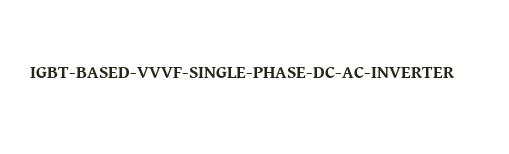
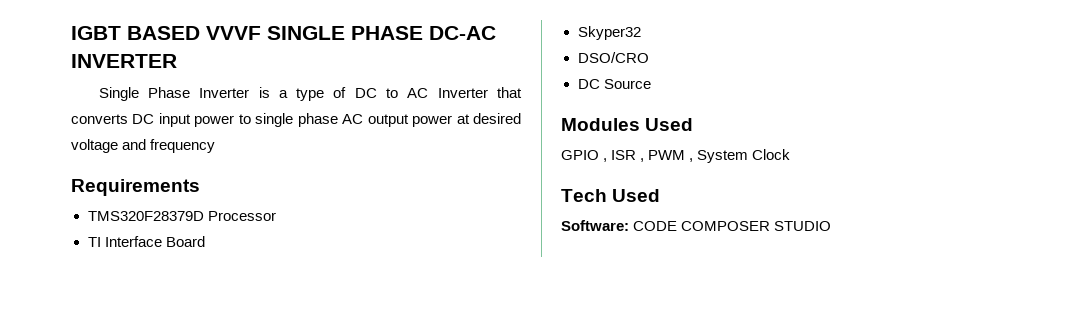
[30,67,455,78] IGBT-BASED-VVVF-SINGLE-PHASE-DC-AC-INVERTER -> [71,26,496,40] [71,54,177,68] [98,87,522,101] [71,113,521,127] [71,139,216,153] [71,179,200,196] [87,211,276,221] [87,236,205,247] [577,26,641,40] [577,52,649,63] [577,79,651,89] [561,118,694,131] [561,149,791,163] [561,189,661,202] [561,220,832,231] IGBT BASED VVVF SINGLE PHASE DC-AC INVERTER // Single Phase Inverter is a type of DC to AC Inverter that converts DC input power to single phase AC output power at desired voltage and frequency // Requirements // TMS320F28379D Processor // TI Interface Board // Skyper32 // DSO/CRO // DC Source // Modules Used // GPIO , ISR , PWM , System Clock // Tech Used // Software: CODE COMPOSER STUDIO

